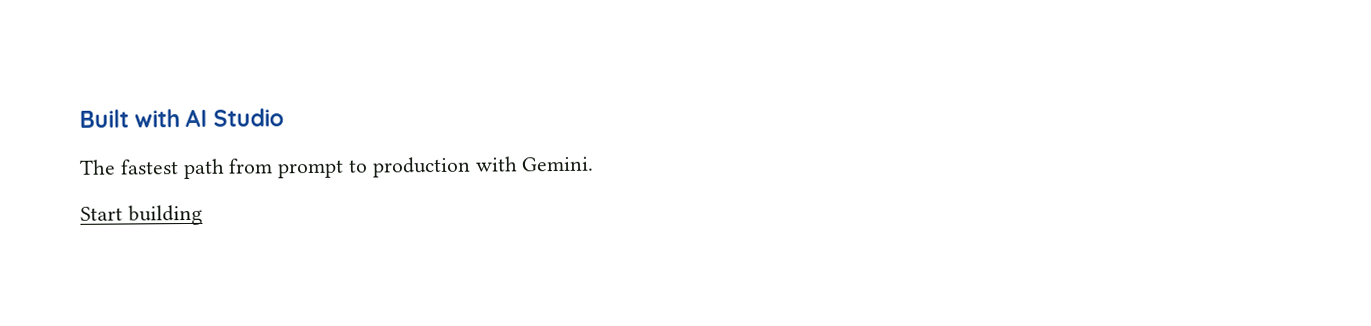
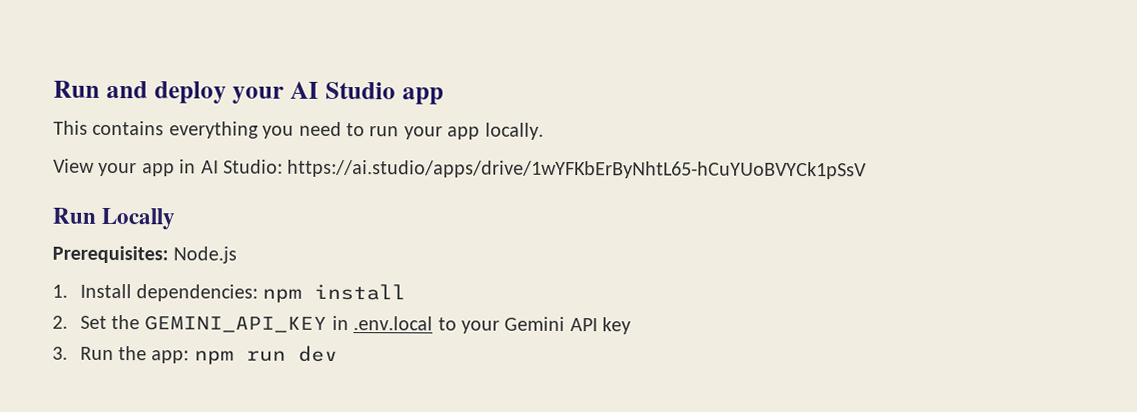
[79,108,284,128] [79,156,595,180] [80,204,203,226] Built with AI Studio // The fastest path from prompt to production with Gemini. // Start building -> [53,80,444,105] [53,120,544,140] [53,158,868,180] [52,207,176,230] [52,245,238,264] [52,283,407,303] [52,315,632,335] [52,345,338,365] Run and deploy your AI Studio app // This contains everything you need to run your app locally. // View your app in AI Studio: https://ai.studio/apps/drive/1wYFKbErByNhtL65-hCuYUoBVYCk1pSsV // Run Locally // Prerequisites: Node.js // 1. Install dependencies: npm install // 2. Set the GEMINI_API_KEY in .env.local to your Gemini API key // 3. Run the app: npm run dev

